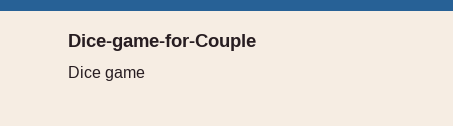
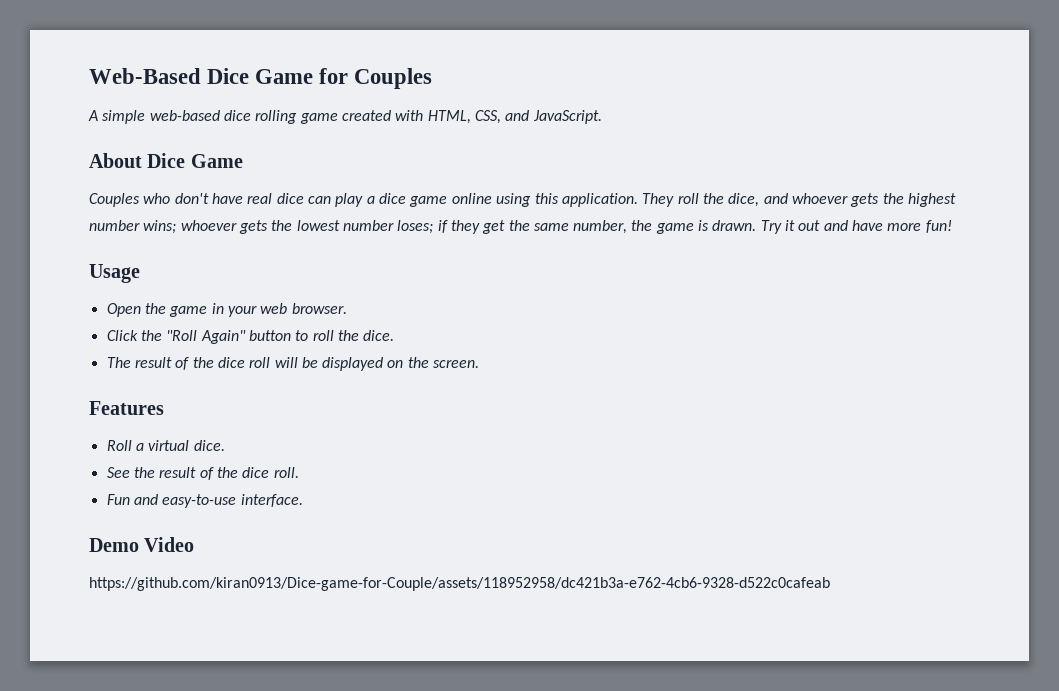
[68,34,256,51] [68,66,146,81] Dice-game-for-Couple // Dice game -> [89,68,433,89] [88,110,602,124] [89,153,243,168] [89,193,956,207] [89,220,952,234] [89,264,140,283] [106,303,347,317] [106,330,395,344] [106,357,480,371] [89,401,164,415] [106,440,225,451] [106,467,299,480] [106,494,303,508] [89,537,195,552] [89,577,830,591] Web-Based Dice Game for Couples // A simple web-based dice rolling game created with HTML, CSS, and JavaScript. // About Dice Game // Couples who don't have real dice can play a dice game online using this application. They roll the dice, and whoever gets the highest number wins; whoever gets the lowest number loses; if they get the same number, the game is drawn. Try it out and have more fun! // Usage // Open the game in your web browser. // Click the "Roll Again" button to roll the dice. // The result of the dice roll will be displayed on the screen. // Features // Roll a virtual dice. // See the result of the dice roll. // Fun and easy-to-use interface. // Demo Video // https://github.com/kiran0913/Dice-game-for-Couple/assets/118952958/dc421b3a-e762-4cb6-9328-d522c0cafeab

